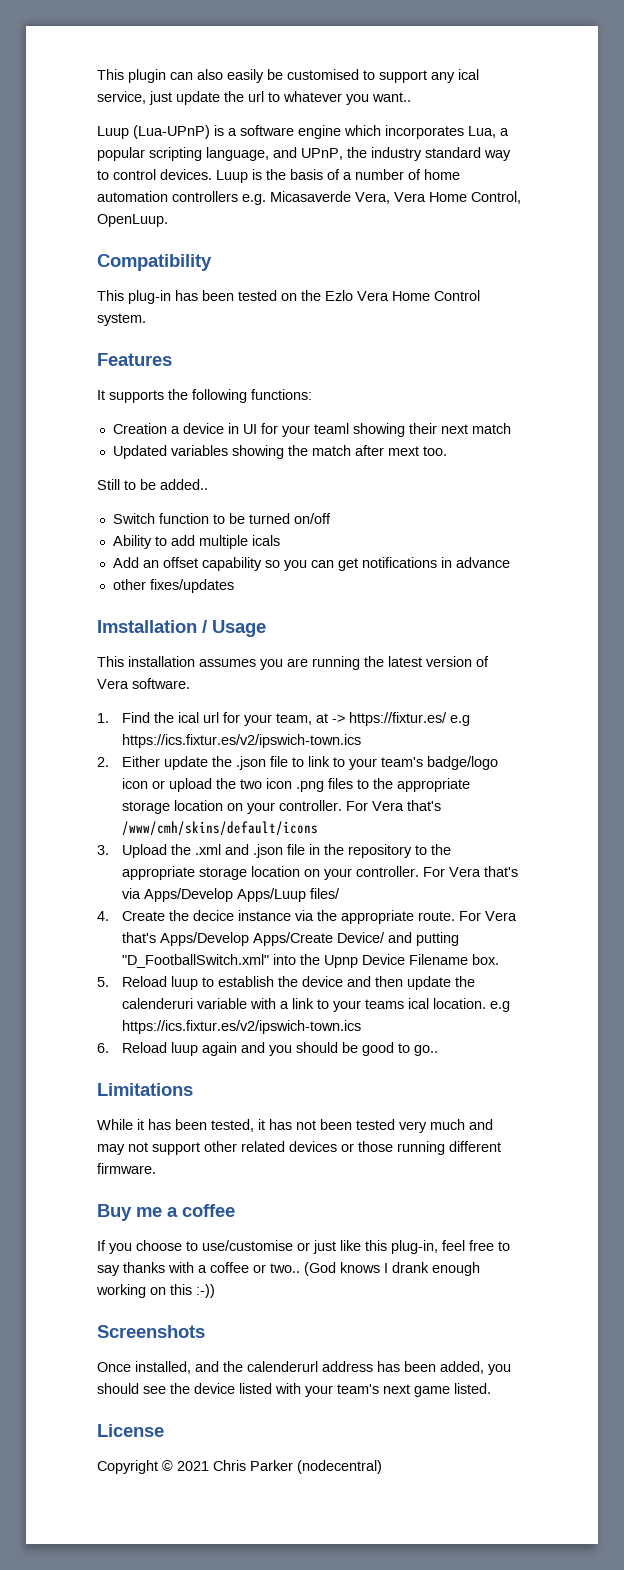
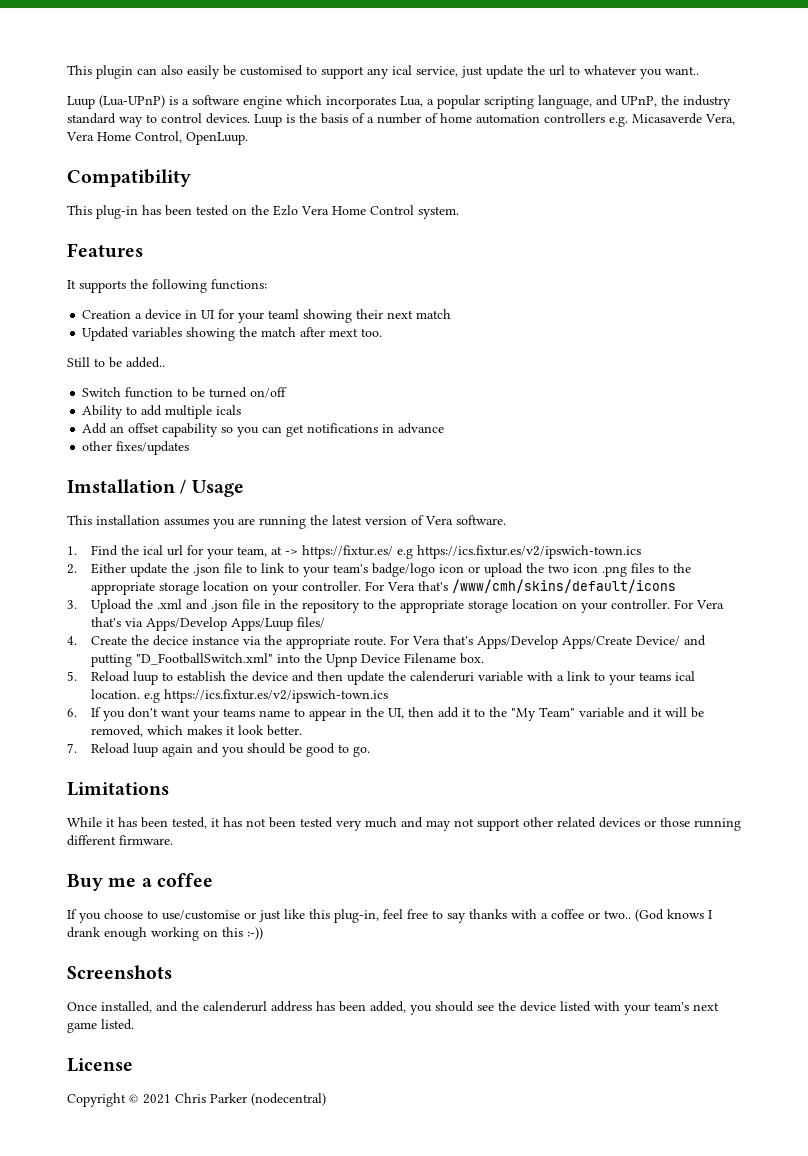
(109, 1048) none -> [90,707,704,721] [90,725,302,737] [67,743,77,753] If you don't want your teams name to appear in the UI, then add it to the "My Team" variable and it will be removed, which makes it look better. // 7.
[413,1045,438,1056] go.. -> [352,746,370,757] go.

